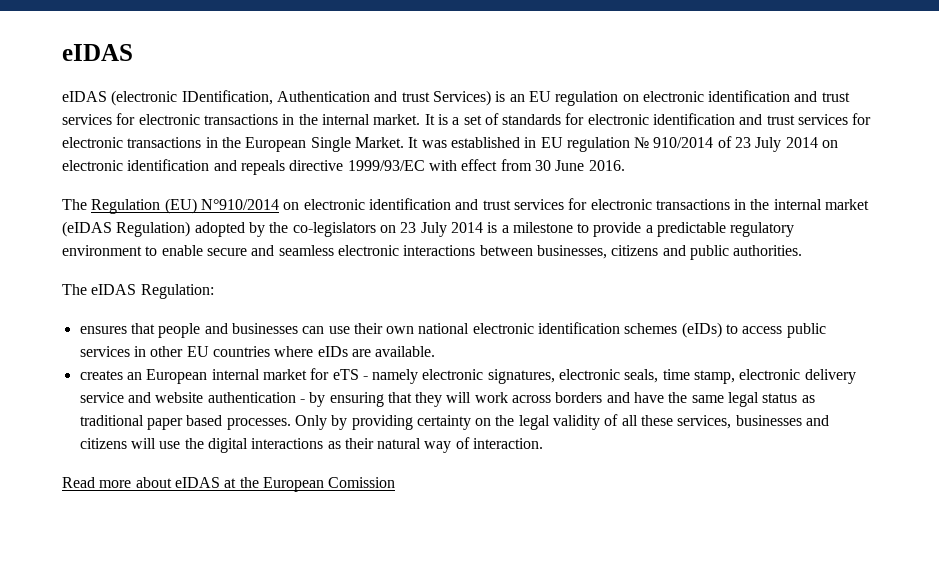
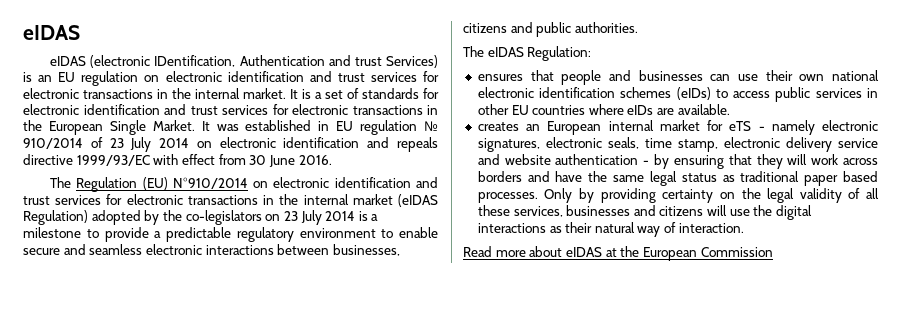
[328,477,396,488] Comission -> [700,247,773,257] Commission

